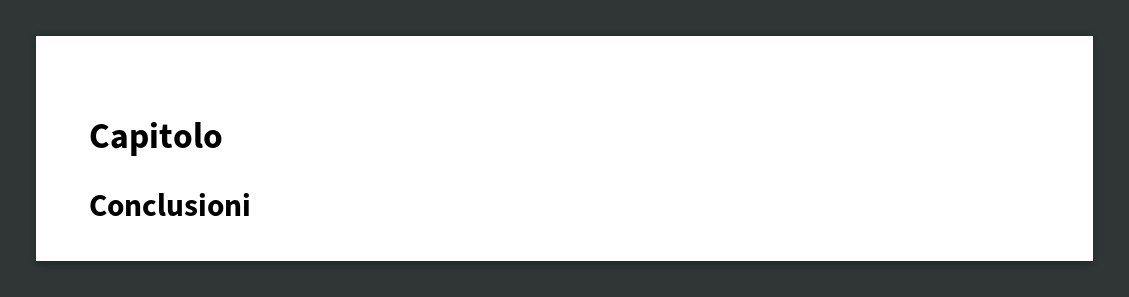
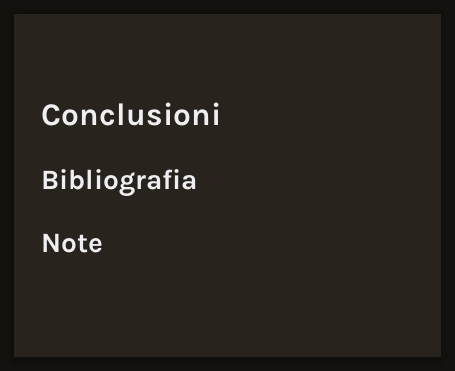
[89,122,223,156] [89,193,251,216] Capitolo // Conclusioni -> [41,102,221,126] [41,169,197,197] [41,233,103,253] Conclusioni // Bibliografia // Note

